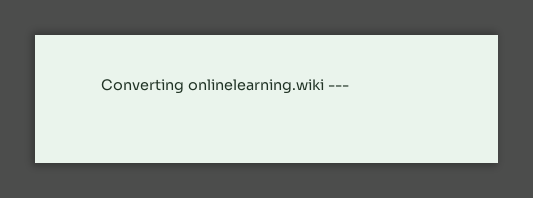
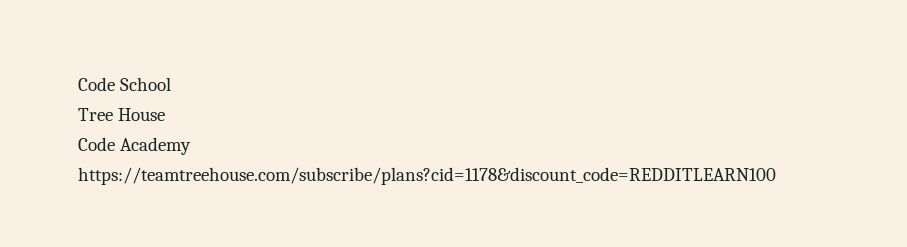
[101,79,349,94] Converting onlinelearning.wiki --- -> [78,77,172,91] [78,108,166,121] [78,137,192,155] [78,167,776,185] Code School // Tree House // Code Academy // https://teamtreehouse.com/subscribe/plans?cid=1178&discount_code=REDDITLEARN100

